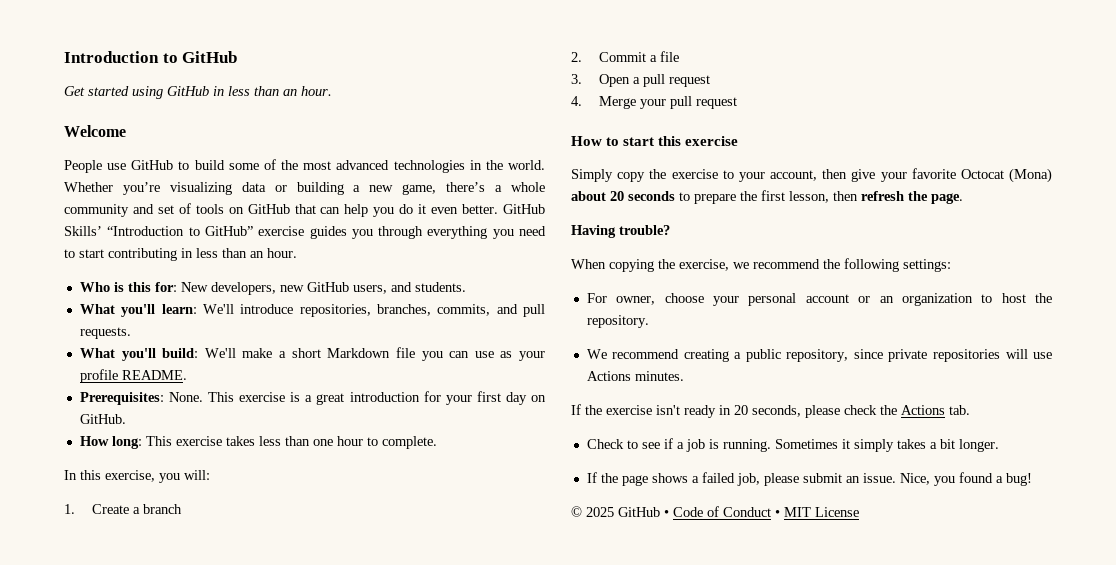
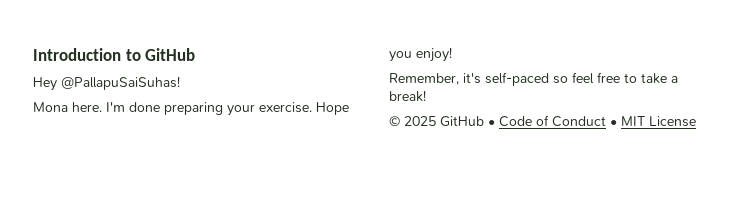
[64,86,332,99] [64,125,126,137] [64,159,545,173] [64,182,546,195] [64,203,545,217] [64,226,546,239] [64,248,297,261] [79,282,466,295] [79,304,546,317] [79,327,131,339] [79,347,546,361] [79,369,187,383] [79,391,546,405] [79,414,126,424] [79,436,437,449] [64,470,210,483] [64,504,183,514] [571,51,680,62] [571,74,711,87] [571,96,738,109] [571,136,739,146] [571,168,1052,183] [571,190,963,204] [571,225,670,238] [571,258,951,272] [586,293,1052,306] [586,315,649,328] [586,349,1052,362] [586,371,684,381] [571,404,970,418] [586,438,999,452] [586,472,1032,486] Get started using GitHub in less than an hour. // Welcome // People use GitHub to build some of the most advanced technologies in the world. Whether you’re visualizing data or building a new game, there’s a whole community and set of tools on GitHub that can help you do it even better. GitHub Skills’ “Introduction to GitHub” exercise guides you through everything you need to start contributing in less than an hour. // Who is this for: New developers, new GitHub users, and students. // What you'll learn: We'll introduce repositories, branches, commits, and pull requests. // What you'll build: We'll make a short Markdown file you can use as your profile README. // Prerequisites: None. This exercise is a great introduction for your first day on GitHub. // How long: This exercise takes less than one hour to complete. // In this exercise, you will: // 1. Create a branch // 2. Commit a file // 3. Open a pull request // 4. Merge your pull request // How to start this exercise // Simply copy the exercise to your account, then give your favorite Octocat (Mona) about 20 seconds to prepare the first lesson, then refresh the page. // Having trouble? // When copying the exercise, we recommend the following settings: // For owner, choose your personal account or an organization to host the repository. // We recommend creating a public repository, since private repositories will use Actions minutes. // If the exercise isn't ready in 20 seconds, please check the Actions tab. // Check to see if a job is running. Sometimes it simply takes a bit longer. // If the page shows a failed job, please submit an issue. Nice, you found a bug! -> [33,76,180,91] [33,102,349,116] [389,47,452,62] [389,72,678,86] [389,90,426,102] Hey @PallapuSaiSuhas! // Mona here. I'm done preparing your exercise. Hope you enjoy! // Remember, it's self-paced so feel free to take a break!

